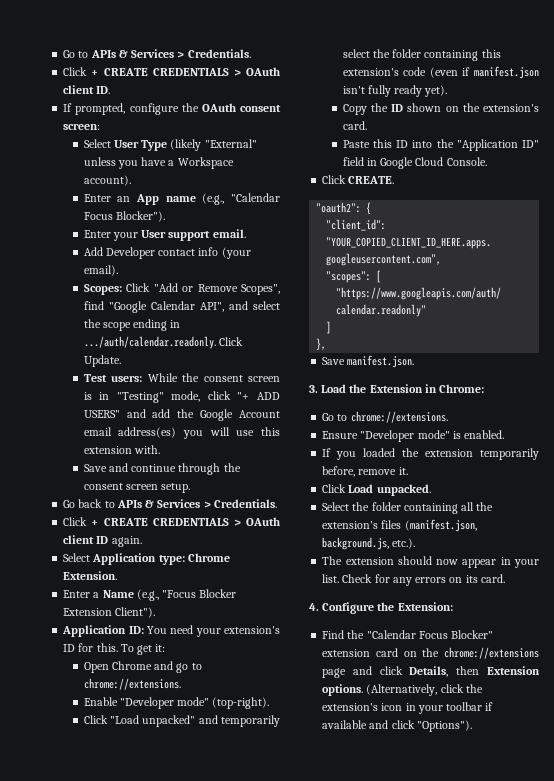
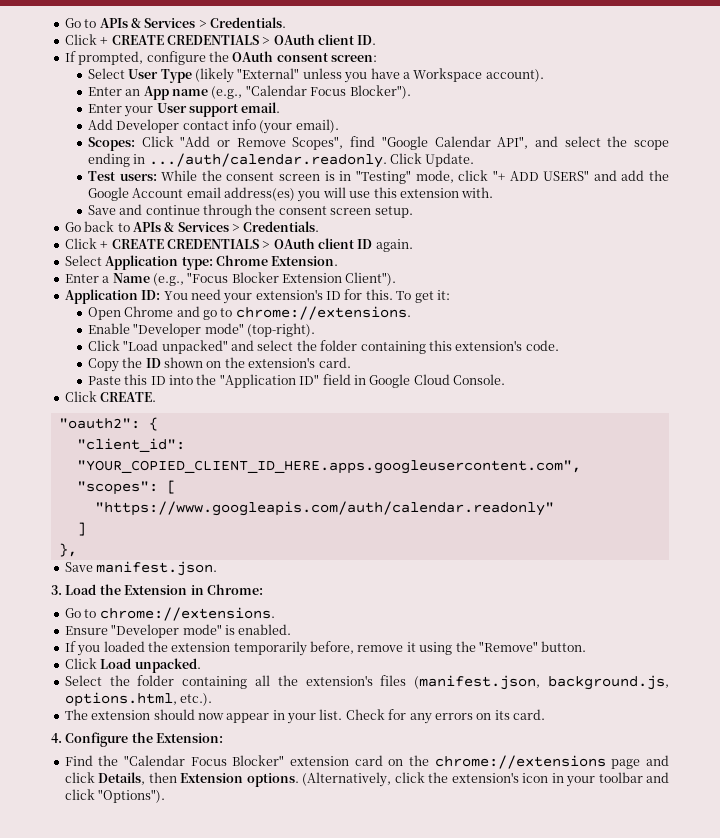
[220,715,280,727] temporarily -> (255, 345) none
[403,66,539,79] [342,85,448,97] code (even if manifest.json isn't fully ready yet). -> [525,340,559,351] code.
[398,467,408,475] it. -> [406,641,587,655] it using the "Remove" button.
(390, 543) none -> [64,692,177,707] options.html,
[485,702,494,711] [322,720,368,729] if available -> (643, 777) none

